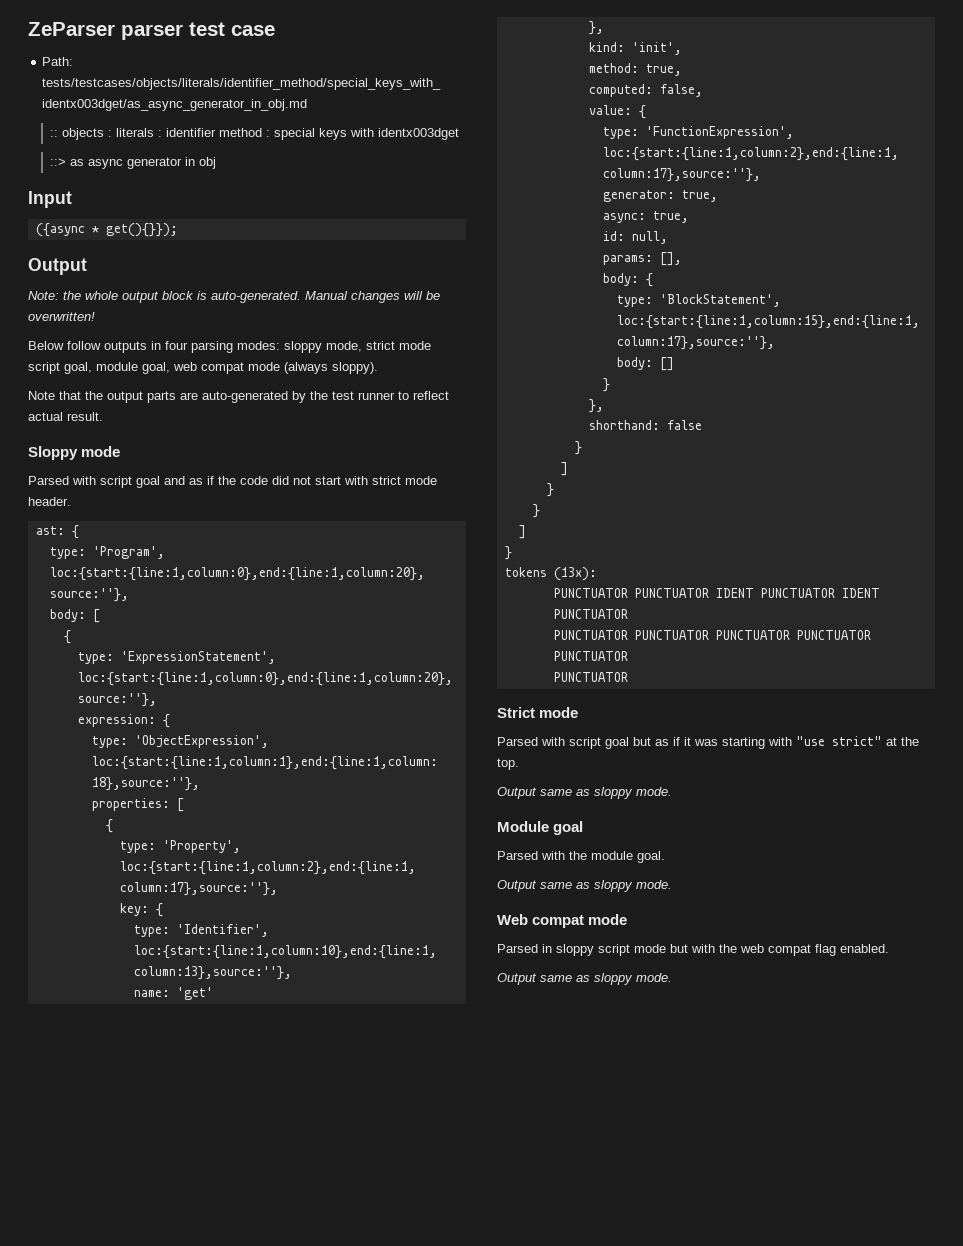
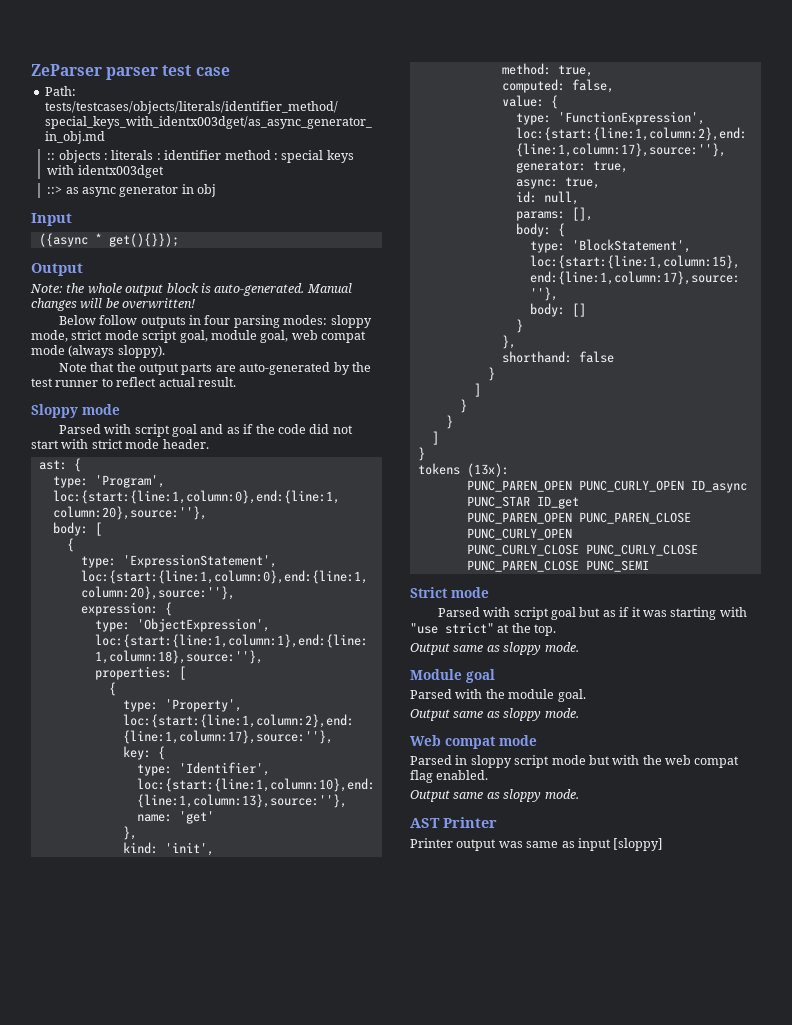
[553,588,880,598] [553,609,628,619] [553,630,871,640] [553,651,628,661] [553,672,628,682] PUNCTUATOR PUNCTUATOR IDENT PUNCTUATOR IDENT PUNCTUATOR // PUNCTUATOR PUNCTUATOR PUNCTUATOR PUNCTUATOR PUNCTUATOR // PUNCTUATOR -> [466,480,747,493] [466,496,579,509] [466,512,691,524] [466,528,572,540] [466,544,698,556] [466,560,649,572] PUNC_PAREN_OPEN PUNC_CURLY_OPEN ID_async PUNC_STAR ID_get // PUNC_PAREN_OPEN PUNC_PAREN_CLOSE PUNC_CURLY_OPEN // PUNC_CURLY_CLOSE PUNC_CURLY_CLOSE PUNC_PAREN_CLOSE PUNC_SEMI
(672, 977) none -> [410,817,497,828] [410,838,664,851] // AST Printer // Printer output was same as input [sloppy]

